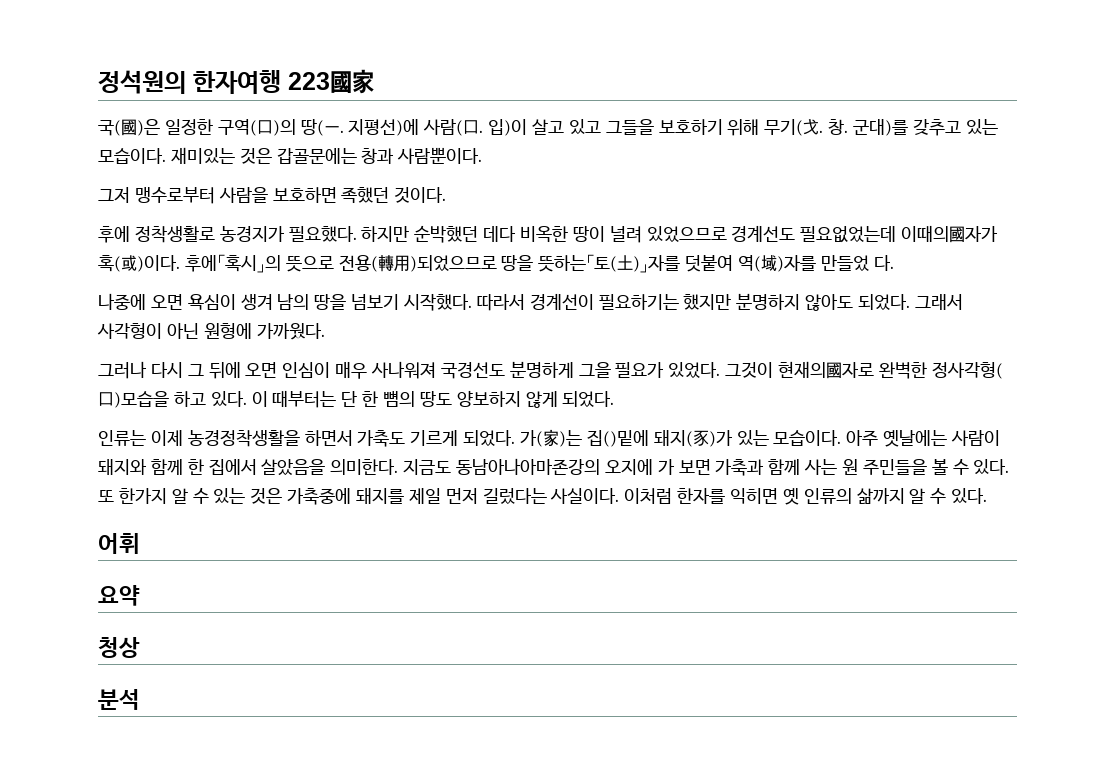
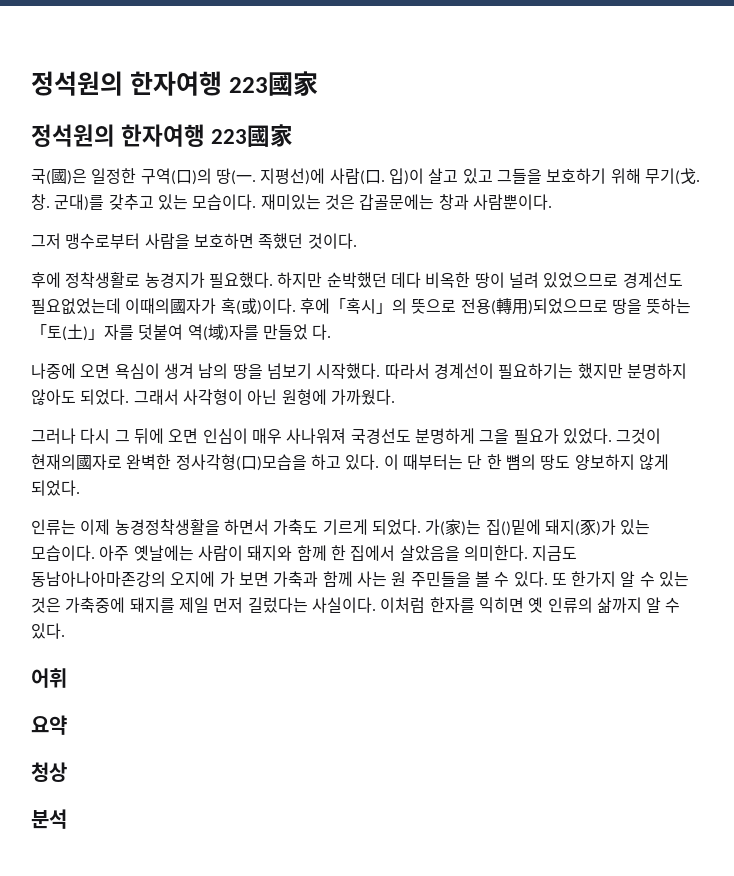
[98,69,374,94] 정석원의 한자여행 223國家 -> [31,71,318,96] [31,124,294,147] 정석원의 한자여행 223國家 // 정석원의 한자여행 223國家

